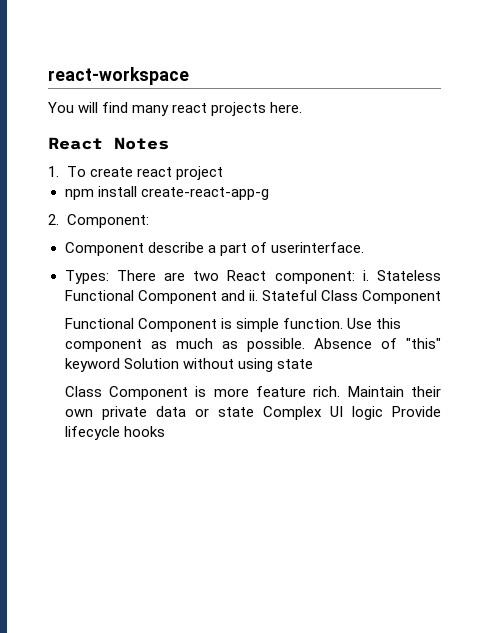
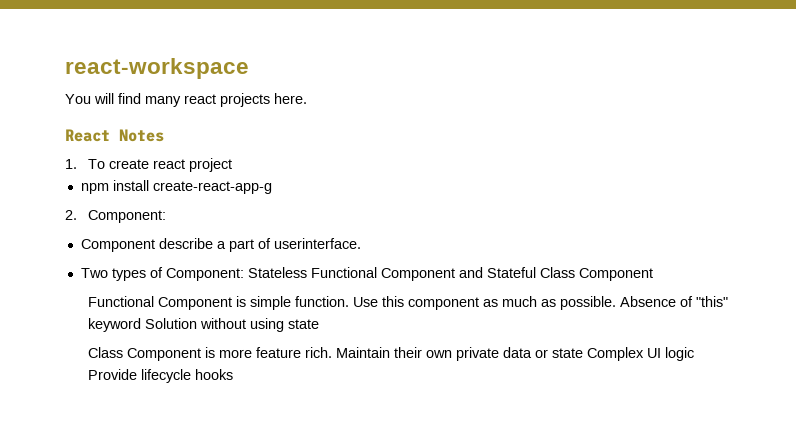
[64,270,369,284] Types: There are two React component: i. -> [80,267,244,281] Two types of Component:
[248,290,258,301] ii. -> (483, 272) none

